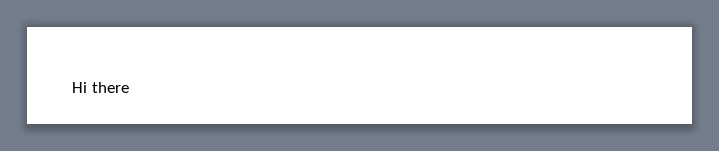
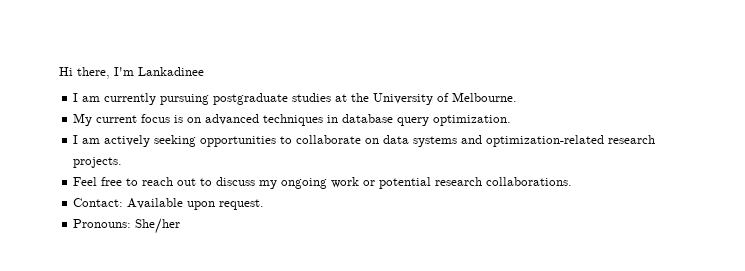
[91,82,129,93] there -> [77,67,204,79] [73,92,518,105] [73,113,512,126] [73,135,656,147] [73,157,123,168] [73,177,573,189] [73,198,265,210] [73,218,181,234] there, I'm Lankadinee // I am currently pursuing postgraduate studies at the University of Melbourne. // My current focus is on advanced techniques in database query optimization. // I am actively seeking opportunities to collaborate on data systems and optimization-related research projects. // Feel free to reach out to discuss my ongoing work or potential research collaborations. // Contact: Available upon request. // Pronouns: She/her

